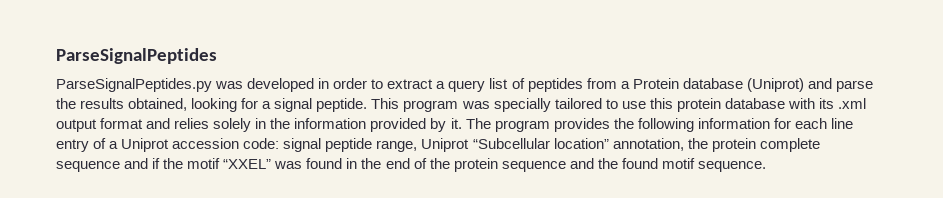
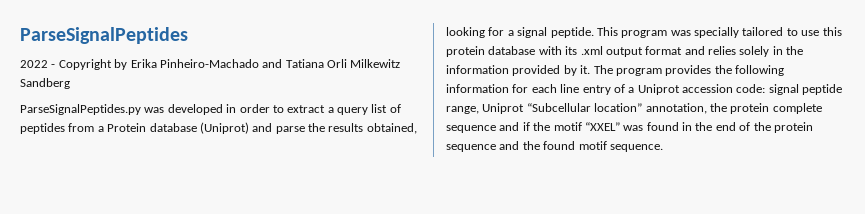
(217, 56) none -> [20,59,401,70] [20,78,70,89] // 2022 - Copyright by Erika Pinheiro-Machado and Tatiana Orli Milkewitz Sandberg

